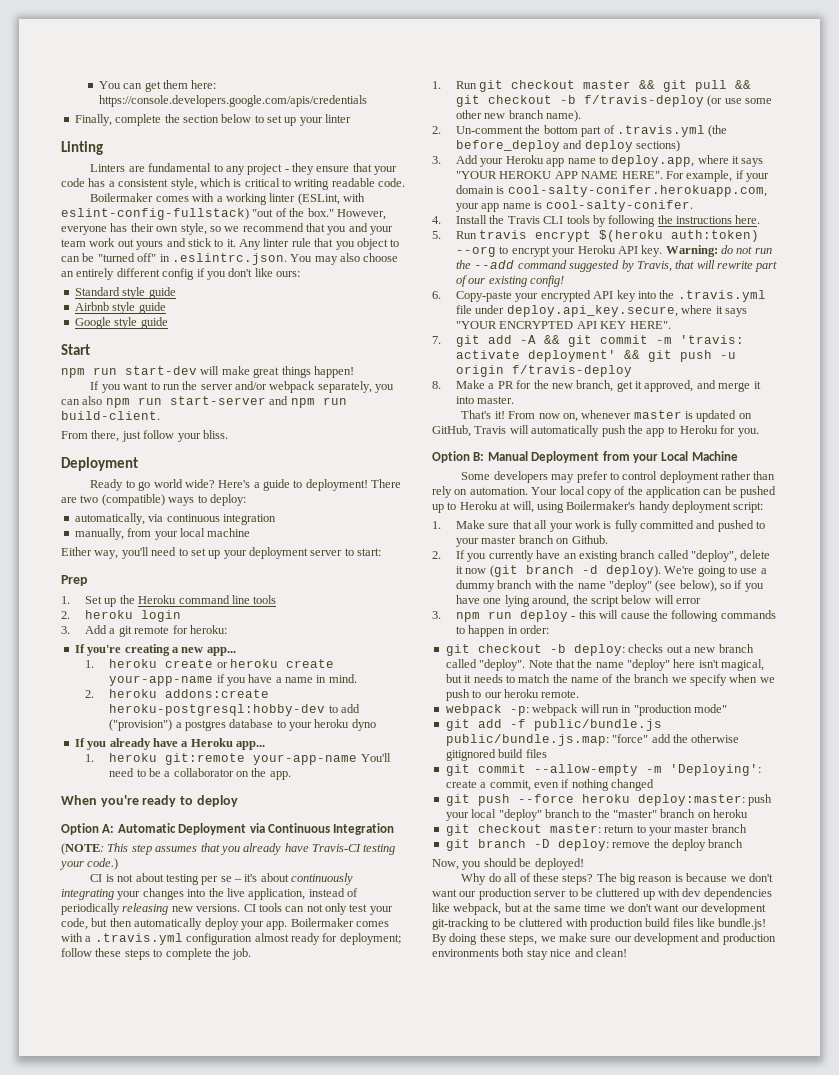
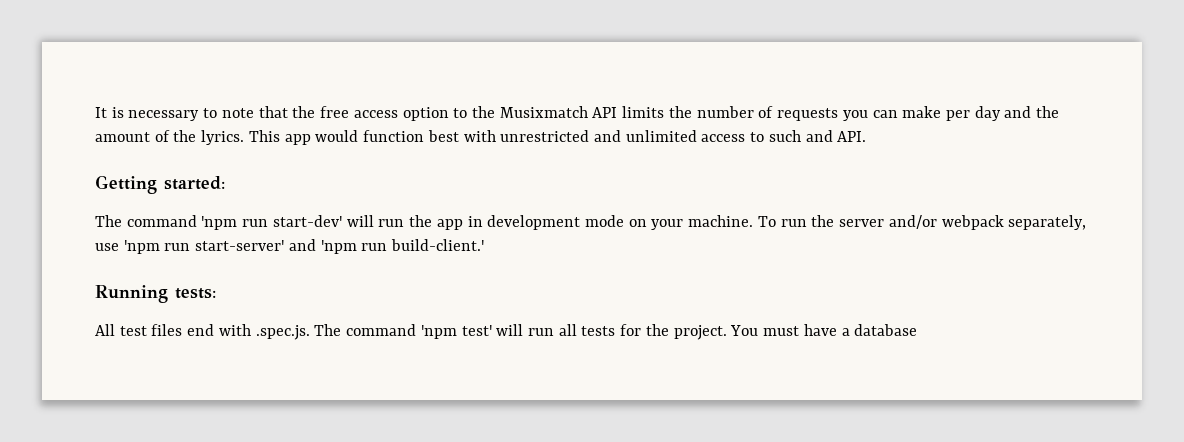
[98,80,217,92] [98,95,367,107] [74,114,352,126] [61,141,103,155] [90,163,398,175] [61,178,406,190] [90,193,366,205] [61,208,386,220] [61,223,394,235] [61,238,400,250] [61,253,399,265] [61,268,300,280] [74,287,176,299] [74,302,166,314] [74,317,168,329] [61,344,90,355] [61,366,354,378] [90,381,160,393] You can get them here: https://console.developers.google.com/apis/credentials // Finally, complete the section below to set up your linter // Linting // Linters are fundamental to any project - they ensure that your code has a consistent style, which is critical to writing readable code. // Boilermaker comes with a working linter (ESLint, with eslint-config-fullstack) "out of the box." However, everyone has their own style, so we recommend that you and your team work out yours and stick to it. Any linter rule that you object to can be "turned off" in .eslintrc.json. You may also choose an entirely different config if you don't like ours: // Standard style guide // Airbnb style guide // Google style guide // Start // npm run start-dev will make great things happen! // If you want to -> [95,106,1060,121] [95,130,867,145] [95,175,225,194] [95,215,776,230] It is necessary to note that the free access option to the Musixmatch API limits the number of requests you can make per day and the amount of the lyrics. This app would function best with unrestricted and unlimited access to such and API. // Getting started: // The command 'npm run start-dev' will run the app in development mode on your machine. To
[375,384,395,393] [61,396,347,408] [61,411,160,420] [61,430,228,442] [61,457,138,471] [90,479,402,491] [61,494,246,506] [74,513,276,525] [74,528,251,540] [61,547,382,559] [61,575,88,586] [61,595,277,607] [61,610,182,622] [61,625,227,637] [74,644,236,656] [85,659,334,668] [109,674,357,686] [85,689,270,698] [109,704,360,716] [109,719,376,731] [74,738,265,750] [85,753,391,765] [109,768,291,780] [61,795,238,807] [61,823,395,835] [61,843,396,855] [59,858,119,870] [90,873,354,885] [61,888,358,900] [61,903,393,915] [61,918,389,930] [61,933,401,945] [61,948,252,960] [432,80,752,92] [456,95,773,107] [456,110,582,122] [432,125,728,137] [456,140,681,152] [432,155,764,167] [456,170,770,182] [456,185,767,197] [456,200,693,212] [432,215,761,227] [432,230,760,242] [456,245,772,257] [456,260,778,272] [456,275,565,287] [432,290,766,302] [456,305,747,317] [456,321,671,329] [432,335,745,347] [456,350,737,362] [456,365,633,377] [432,380,761,392] [456,396,515,404] [461,410,752,422] [432,425,759,437] [432,451,738,463] [461,471,776,483] [432,486,777,498] [432,501,764,513] [432,520,766,532] [456,535,608,547] [432,550,771,562] [456,565,767,577] [456,580,764,592] [456,595,702,607] [432,610,776,622] [456,625,550,637] [445,644,754,656] [445,659,765,671] [445,674,775,686] [445,689,580,701] [445,704,727,716] [445,719,662,731] [445,734,740,746] [445,749,547,761] [445,764,761,776] [445,779,654,791] [445,794,773,806] [445,809,749,821] [445,824,747,836] [445,839,744,851] [432,858,584,870] [461,873,773,885] [432,888,772,900] [432,903,767,915] [432,918,767,930] [432,933,776,945] [432,948,627,960] you can also npm run start-server and npm run build-client. // From there, just follow your bliss. // Deployment // Ready to go world wide? Here's a guide to deployment! There are two (compatible) ways to deploy: // automatically, via continuous integration // manually, from your local machine // Either way, you'll need to set up your deployment server to start: // Prep // 1. Set up the Heroku command line tools // 2. heroku login // 3. Add a git remote for heroku: // If you're creating a new app... // 1. heroku create or heroku create your-app-name if you have a name in mind. // 2. heroku addons:create heroku-postgresql:hobby-dev to add ("provision") a postgres database to your heroku dyno // If you already have a Heroku app... // 1. heroku git:remote your-app-name You'll need to be a collaborator on the app. // When you're ready to deploy // Option A: Automatic Deployment via Continuous Integration // (NOTE: This step assumes that you already have Travis-CI testing your code.) // CI is not about testing per se – it's about continuously integrating your changes into the live application, instead of periodically releasing new versions. CI tools can not only test your code, but then automatically deploy your app. Boilermaker comes with a .travis.yml configuration almost ready for deployment; follow these steps to complete the job. // 1. Run git checkout master && git pull && git checkout -b f/travis-deploy (or use some other new branch name). // 2. Un-comment the bottom part of .travis.yml (the before_deploy and deploy sections) // 3. Add your Heroku app name to deploy.app, where it says "YOUR HEROKU APP NAME HERE". For example, if your domain is cool-salty-conifer.herokuapp.com, your app name is cool-salty-conifer. // 4. Install the Travis CLI tools by following the instructions here. // 5. Run travis encrypt $(heroku auth:token) --org to encrypt your Heroku API key. Warning: do not run the --add command suggested by Travis, that will rewrite part of our existing config! // 6. Copy-paste your encrypted API key into the .travis.yml file under deploy.api_key.secure, where it says "YOUR ENCRYPTED API KEY HERE". // 7. git add -A && git commit -m 'travis: activate deployment' && git push -u origin f/travis-deploy // 8. Make a PR for the new branch, get it approved, and merge it into master. // That's it! From now on, whenever master is updated on GitHub, Travis will automatically push the app to Heroku for you. // Option B: Manual Deployment from your Local Machine // Some developers may prefer to control deployment rather than rely on automation. Your local copy of the application can be pushed up to Heroku at will, using Boilermaker's handy deployment script: // 1. Make sure that all your work is fully committed and pushed to your master branch on Github. // 2. If you currently have an existing branch called "deploy", delete it now (git branch -d deploy). We're going to use a dummy branch with the name "deploy" (see below), so if you have one lying around, the script below will error // 3. npm run deploy - this will cause the following commands to happen in order: // git checkout -b deploy: checks out a new branch called "deploy". Note that the name "deploy" here isn't magical, but it needs to match the name of the branch we specify when we push to our heroku remote. // webpack -p: webpack will run in "production mode" // git add -f public/bundle.js public/bundle.js.map: "force" add the otherwise gitignored build files // git commit --allow-empty -m 'Deploying': create a commit, even if nothing changed // git push --force heroku deploy:master: push your local "deploy" branch to the "master" branch on heroku // git checkout master: return to your master branch // git branch -D deploy: remove the deploy branch // Now, you should be deployed! // Why do all of these steps? The big reason is because we don't want our production server to be cluttered up with dev dependencies like webpack, but at the same time we don't want our development git-tracking to be cluttered with production build files like bundle.js! By doing these steps, we make sure our development and production environments both stay nice and clean! -> [95,239,485,254] [95,285,216,303] [95,324,918,340] use 'npm run start-server' and 'npm run build-client.' // Running tests: // All test files end with .spec.js. The command 'npm test' will run all tests for the project. You must have a database

